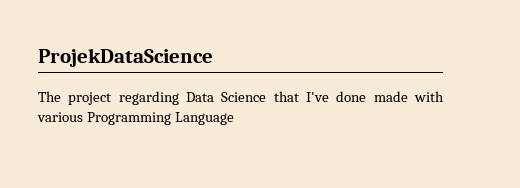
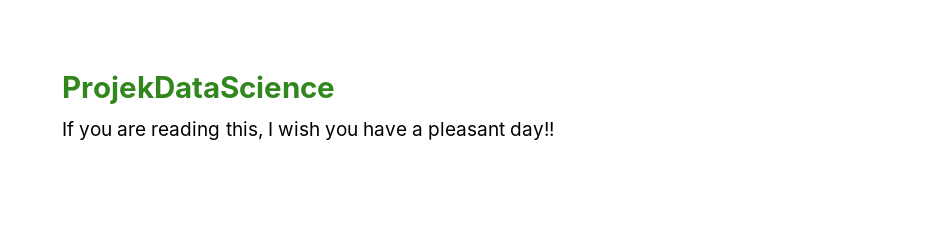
[38,91,444,105] [37,112,234,125] The project regarding Data Science that I've done made with various Programming Language -> [62,121,555,140] If you are reading this, I wish you have a pleasant day!!

